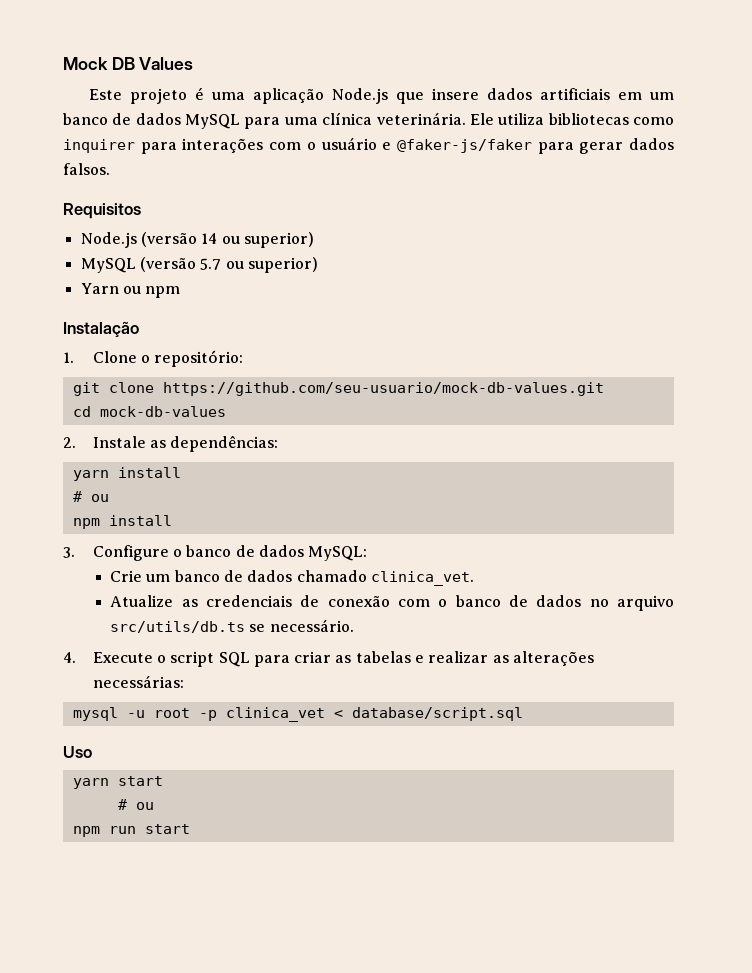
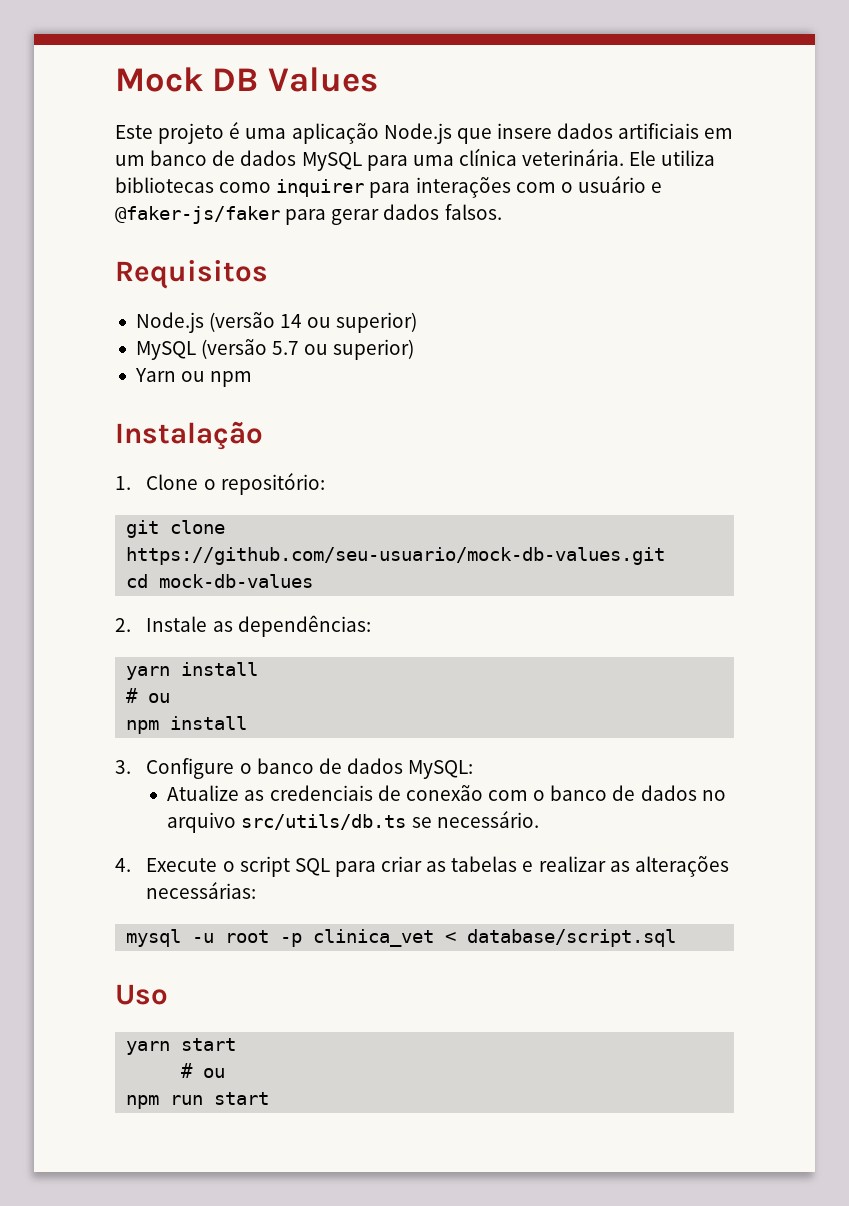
[110,570,475,586] // Crie um banco de dados chamado clinica_vet. -> (474, 769) none

